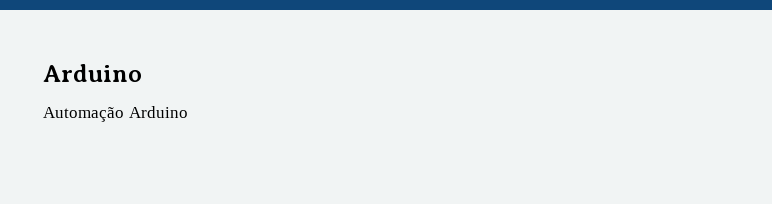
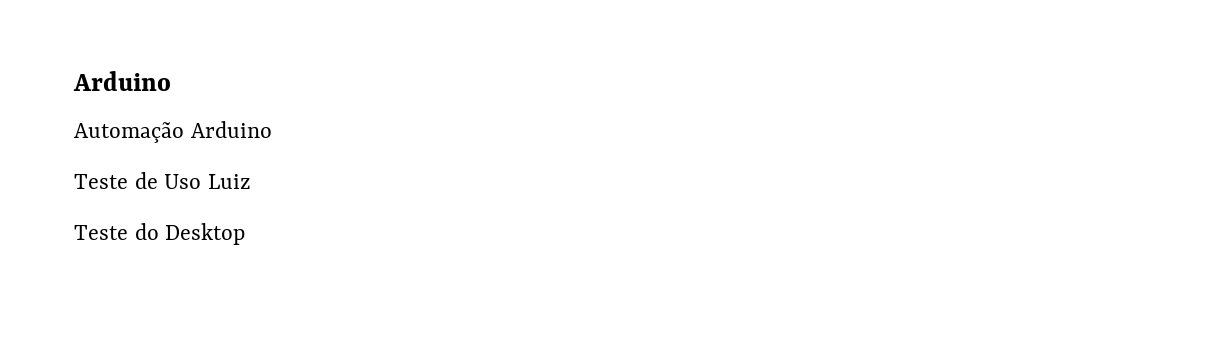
(188, 112) none -> [74,172,251,189] [74,223,246,245] // Teste de Uso Luiz // Teste do Desktop

